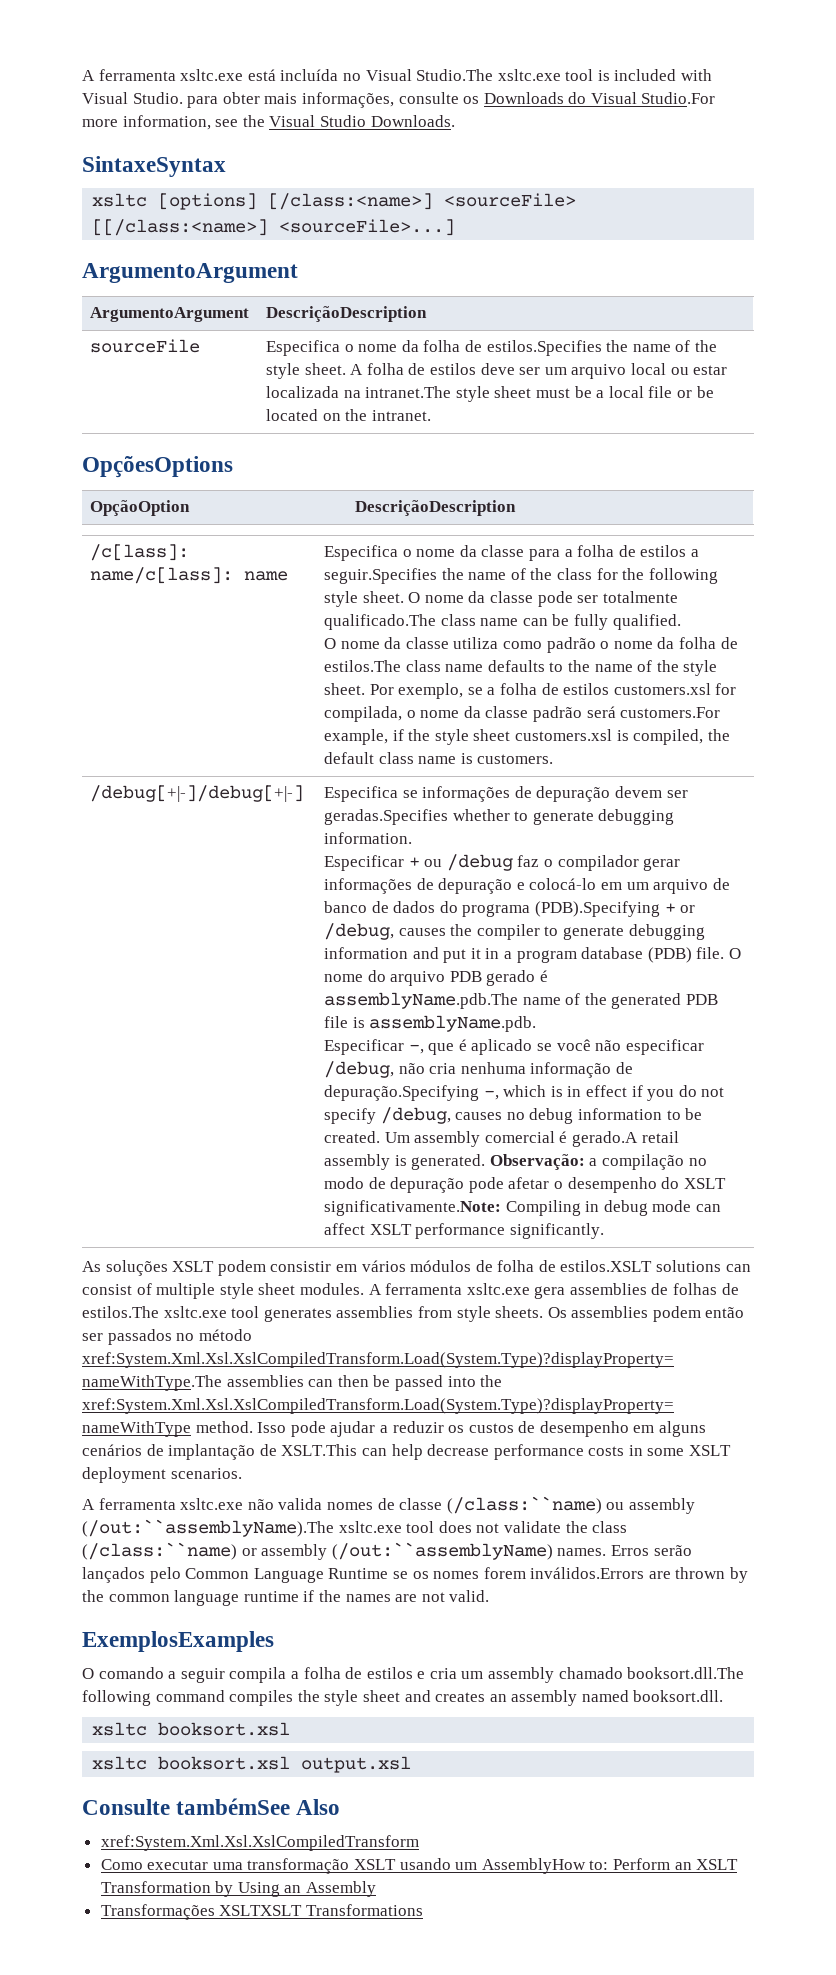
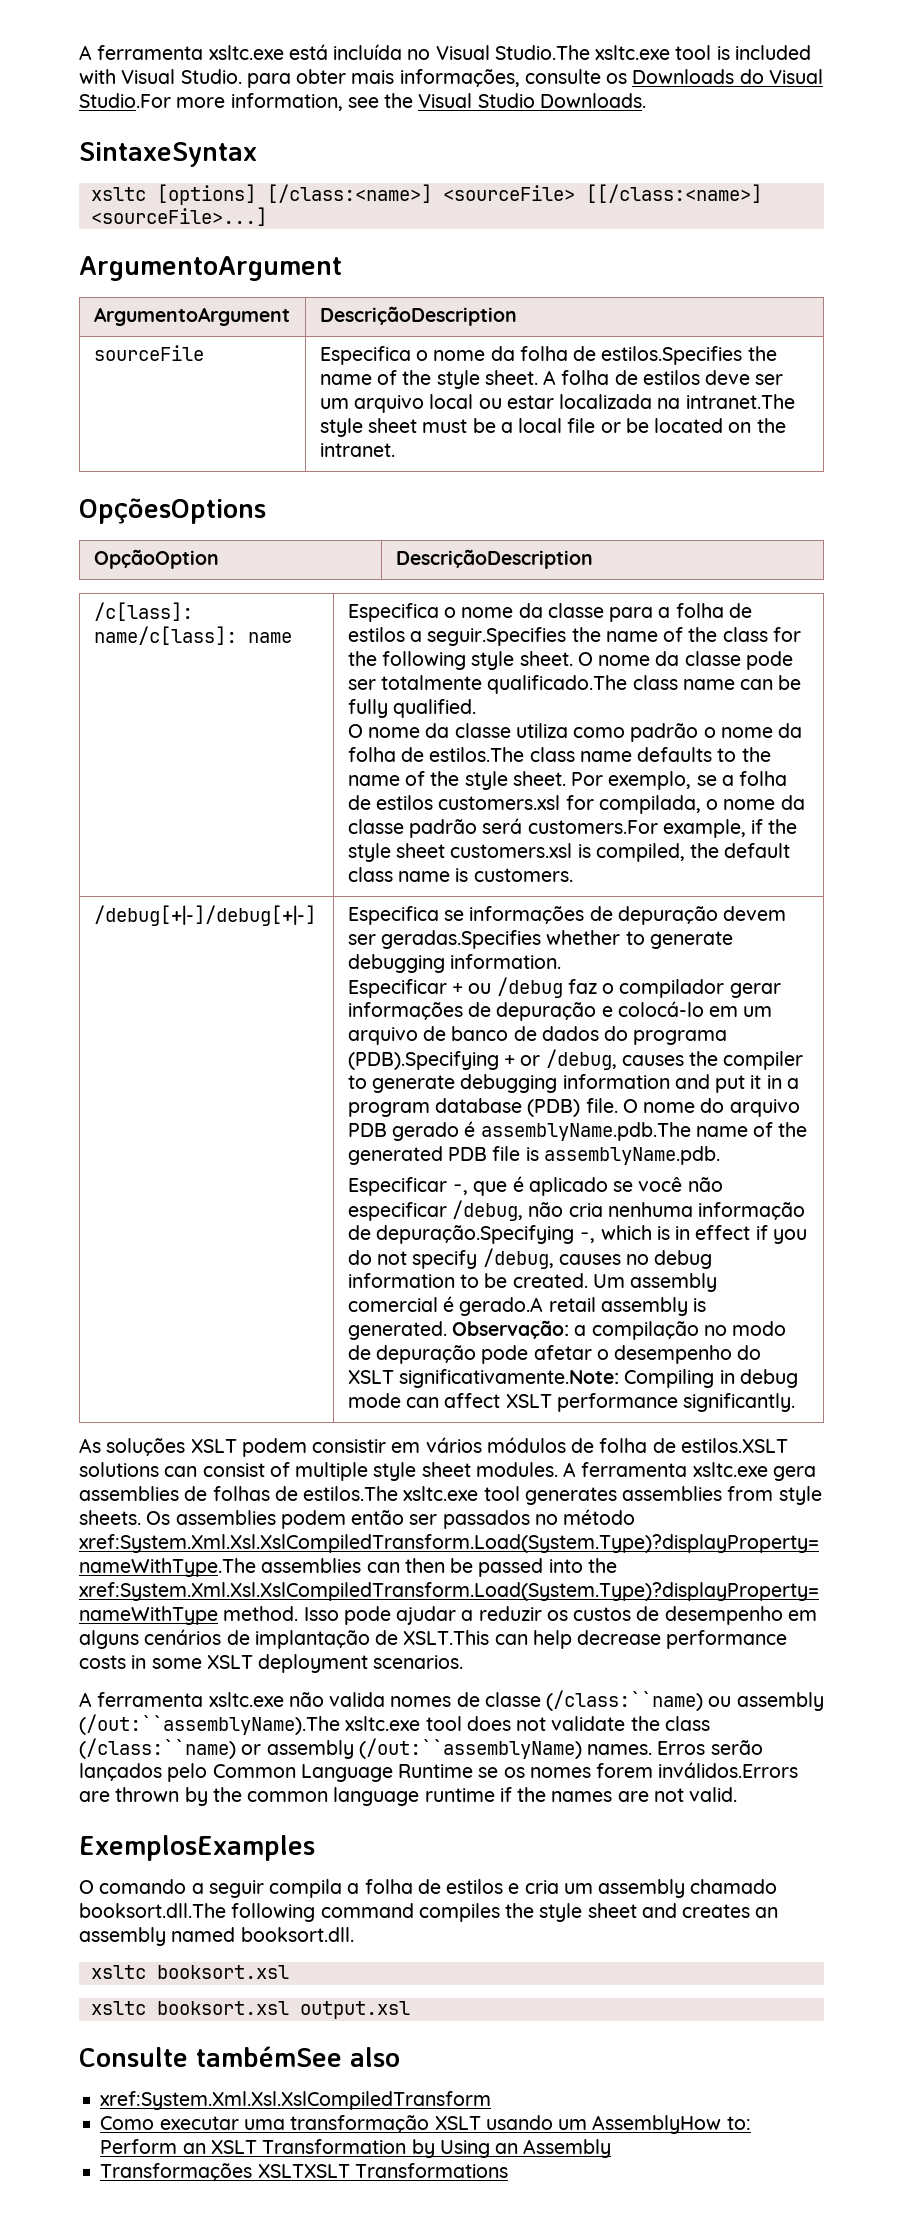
[296,1799,341,1815] Also -> [350,2047,400,2067] also

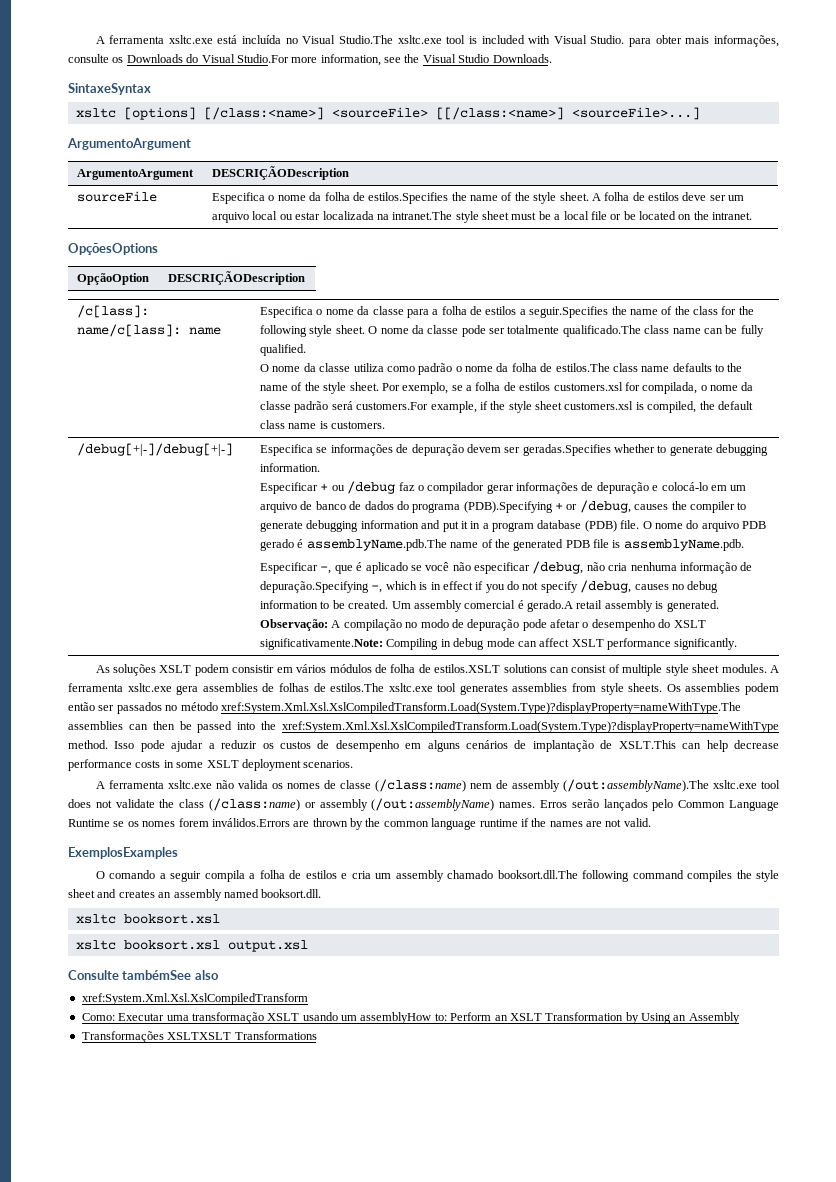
[319,306,517,326] DescriçãoDescription -> [212,166,350,180] DESCRIÇÃODescription
[395,549,593,569] DescriçãoDescription -> [168,271,306,285] DESCRIÇÃODescription
[574,1325,587,1336] a -> [331,620,341,628] A
(386, 1699) none -> [271,783,283,789] os
[546,1690,824,1711] [79,1714,340,1735] (/class:``name) ou assembly (/out:``assemblyName).The -> [374,779,709,792] (/class:name) nem de assembly (/out:assemblyName).The
[79,1738,236,1759] (/class:``name) -> [209,798,300,811] (/class:name)
[358,1738,582,1759] (/out:``assemblyName) -> [371,798,495,811] (/out:assemblyName)
[100,2116,239,2130] Como executar -> [81,1013,165,1021] Como: Executar
[592,2115,722,2134] AssemblyHow -> [360,1012,432,1024] assemblyHow

